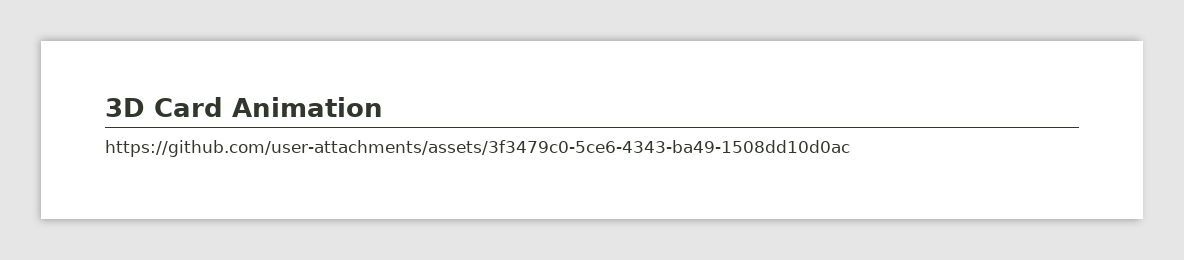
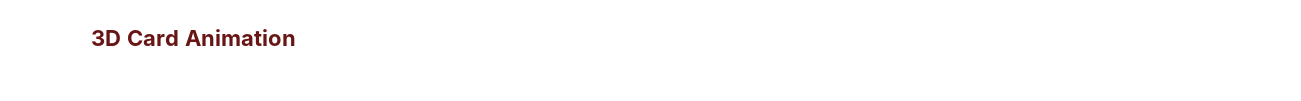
[105,140,850,157] // https://github.com/user-attachments/assets/3f3479c0-5ce6-4343-ba49-1508dd10d0ac -> (296, 37) none

